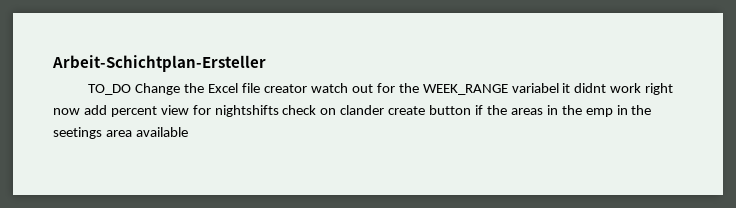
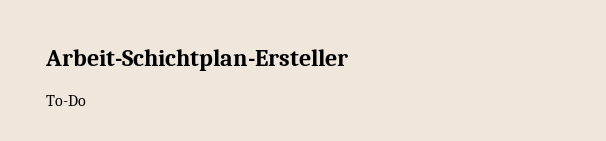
[88,83,674,95] [53,105,652,117] [53,127,188,139] TO_DO Change the Excel file creator watch out for the WEEK_RANGE variabel it didnt work right now add percent view for nightshifts check on clander create button if the areas in the emp in the seetings area available -> [46,95,86,106] To-Do

